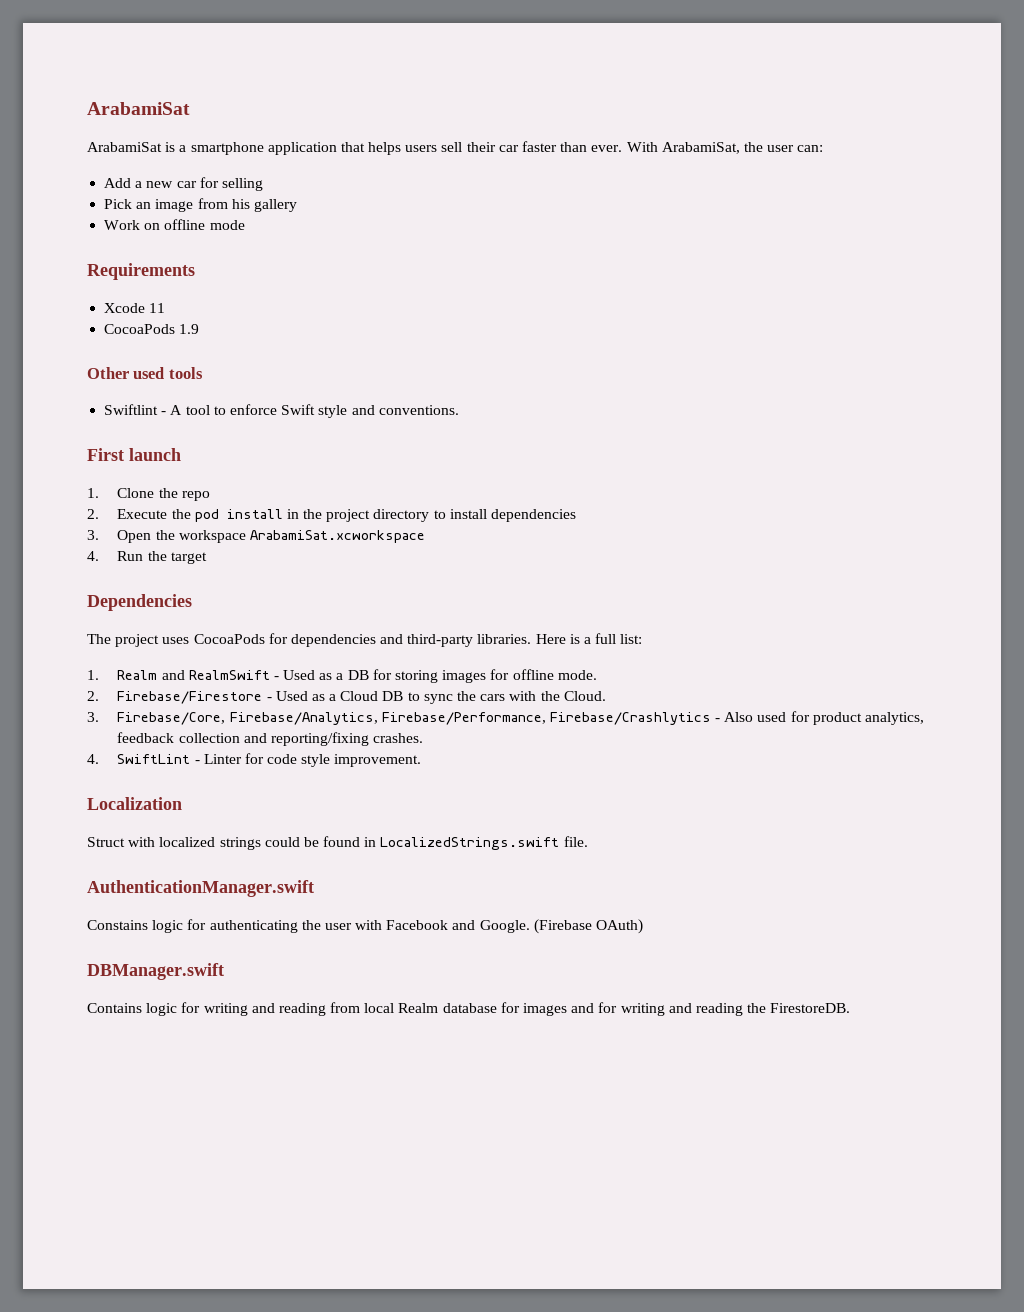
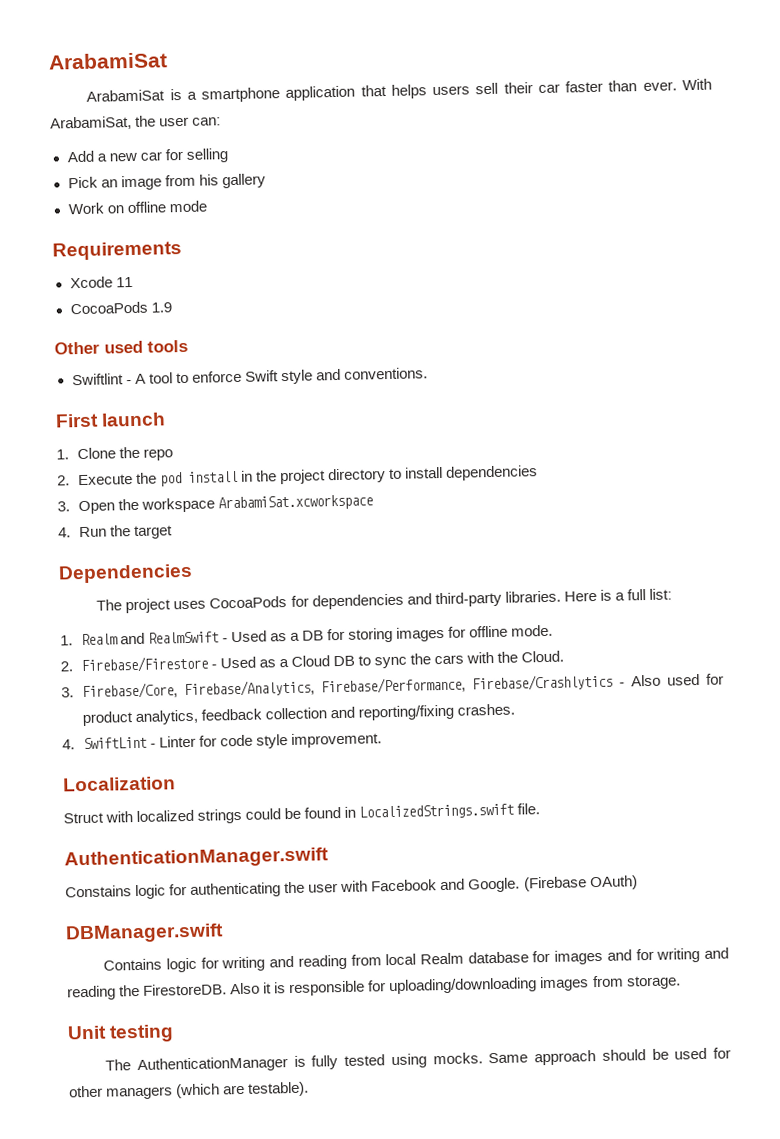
(851, 1008) none -> [230,975,681,997] [67,1024,175,1043] [105,1047,732,1074] [69,1081,310,1100] Also it is responsible for uploading/downloading images from storage. // Unit testing // The AuthenticationManager is fully tested using mocks. Same approach should be used for other managers (which are testable).

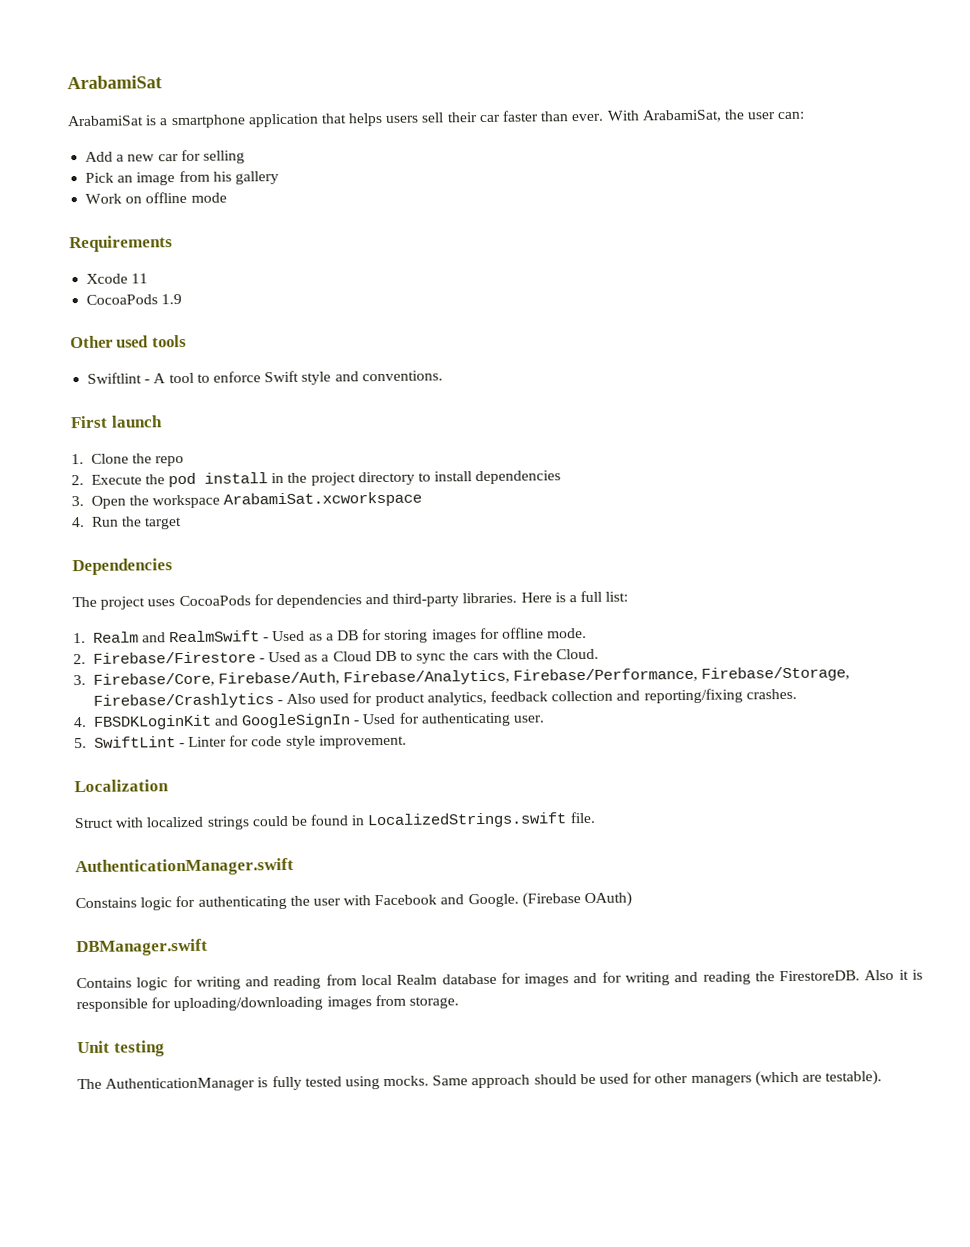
(178, 691) none -> [217,671,340,686] Firebase/Auth,
(466, 685) none -> [701,666,851,682] Firebase/Storage,
(75, 744) none -> [92,712,545,730] [74,737,87,749] FBSDKLoginKit and GoogleSignIn - Used for authenticating user. // 5.

